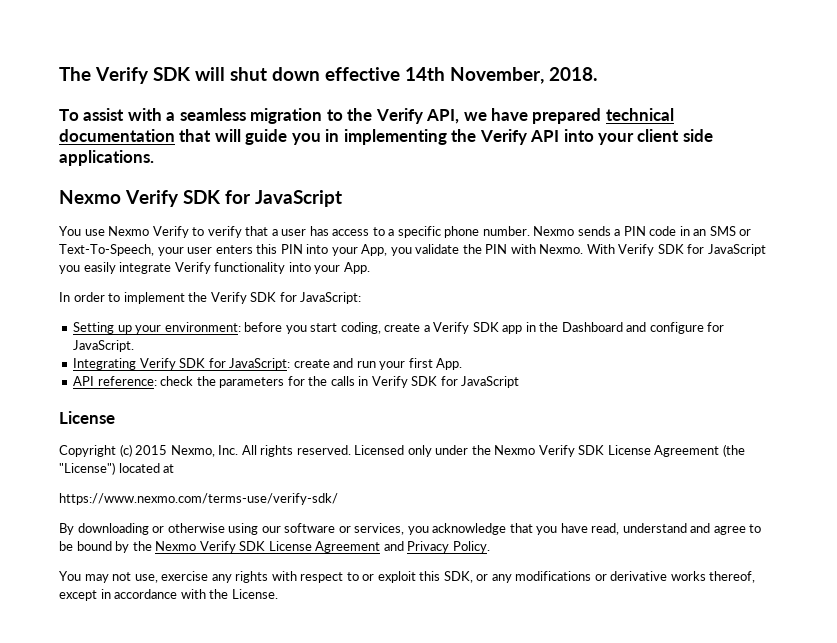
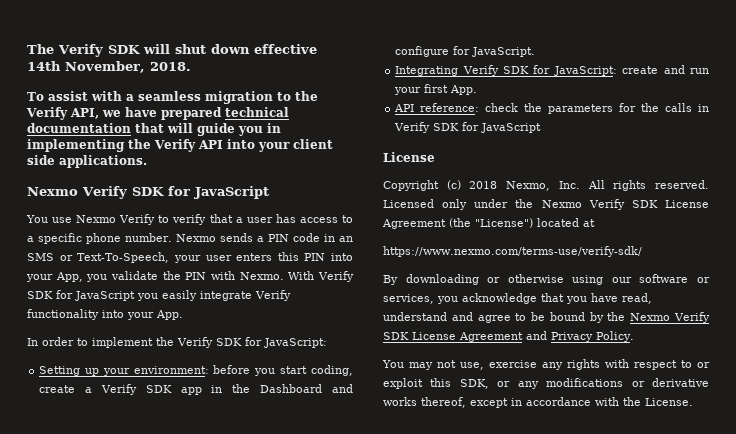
[135,445,168,455] 2015 -> [469,181,498,189] 2018

